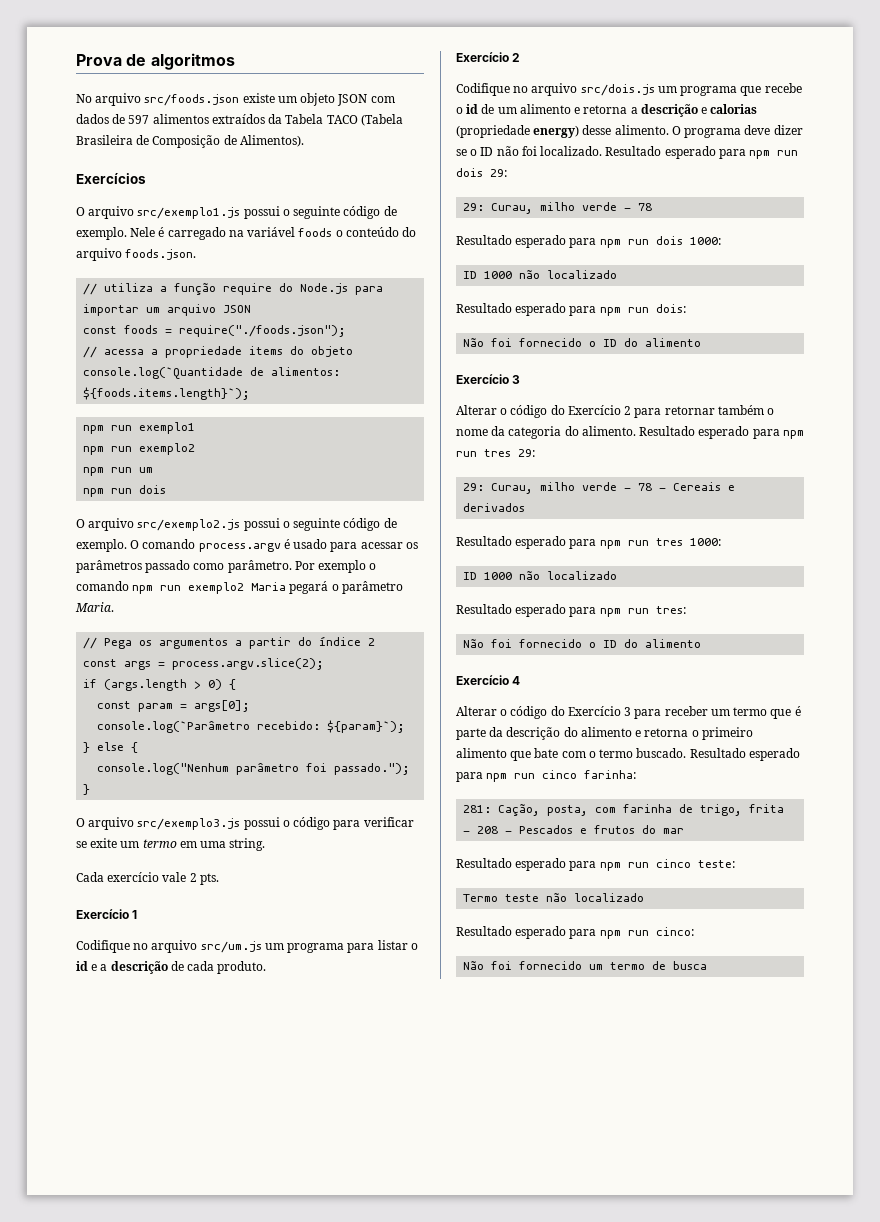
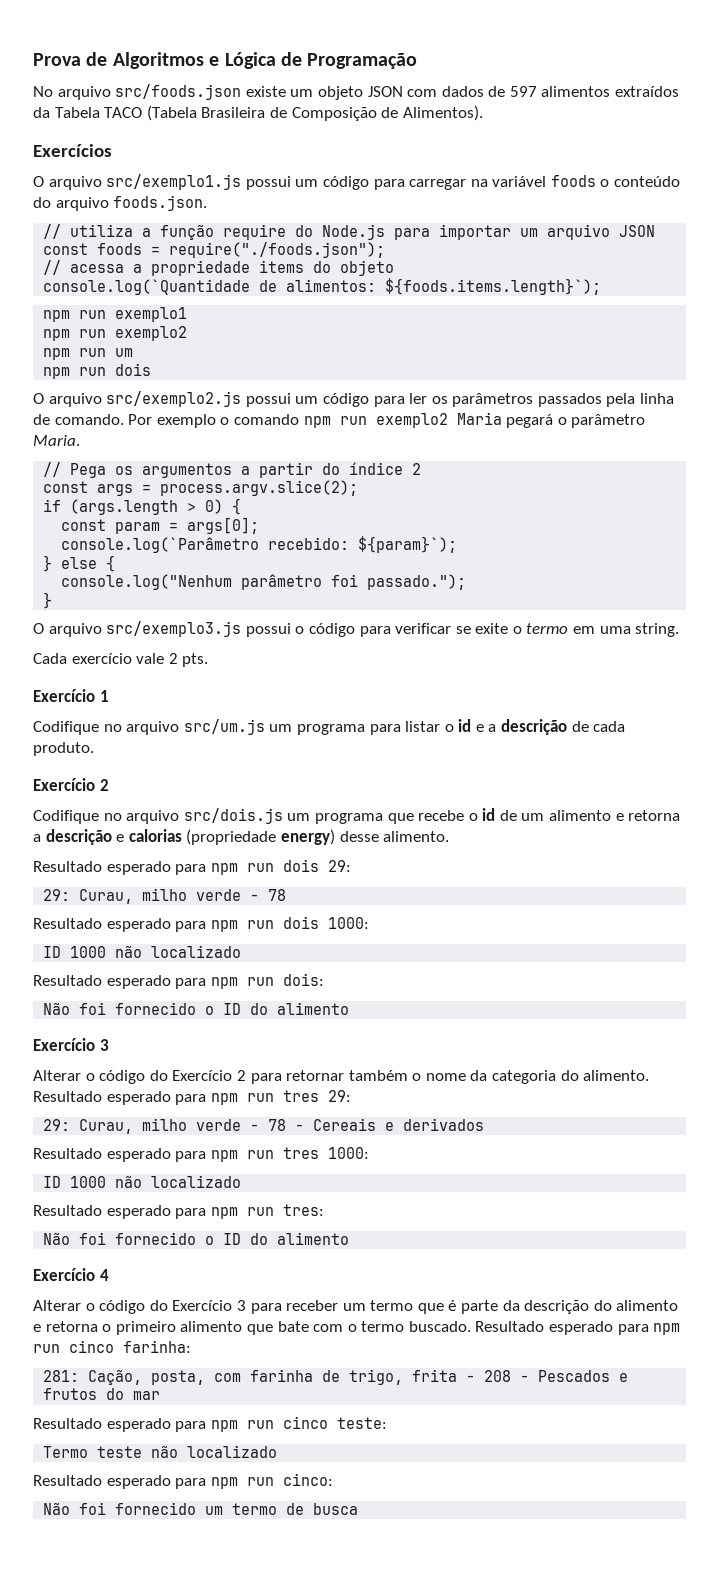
[150,53,235,70] algoritmos -> [112,52,418,69] Algoritmos e Lógica de Programação
[282,206,397,219] [76,227,226,240] o seguinte código de exemplo. Nele é carregado -> [295,176,467,190] um código para carregar
[282,518,397,531] [76,539,418,552] [76,560,292,573] o seguinte código de exemplo. O comando process.argv é usado para acessar os parâmetros passado como parâmetro. -> [295,393,675,407] [33,414,124,425] um código para ler os parâmetros passados pela linha de comando.
[120,841,140,848] um -> [512,626,522,634] o
[671,125,803,138] [456,146,603,156] O programa deve dizer se o ID não foi localizado. -> (450, 836) //

